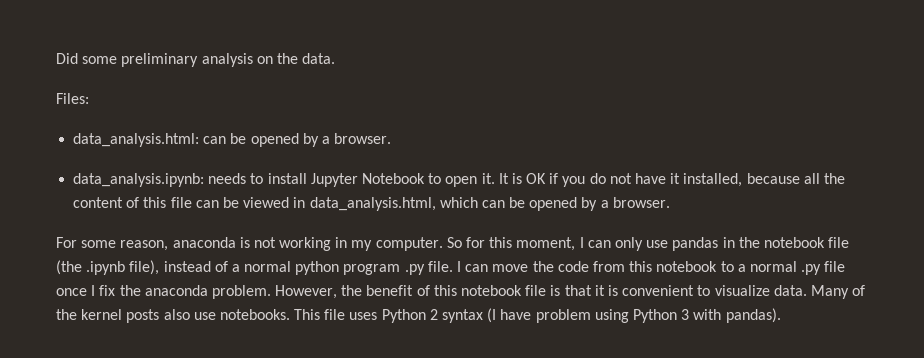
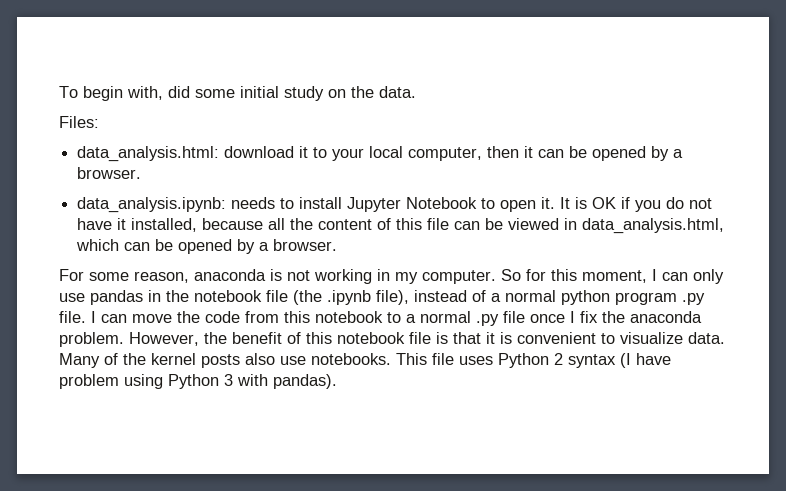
[56,53,253,67] Did some preliminary analysis -> [59,86,324,101] To begin with, did some initial study
(200, 140) none -> [224,146,534,161] download it to your local computer, then it

